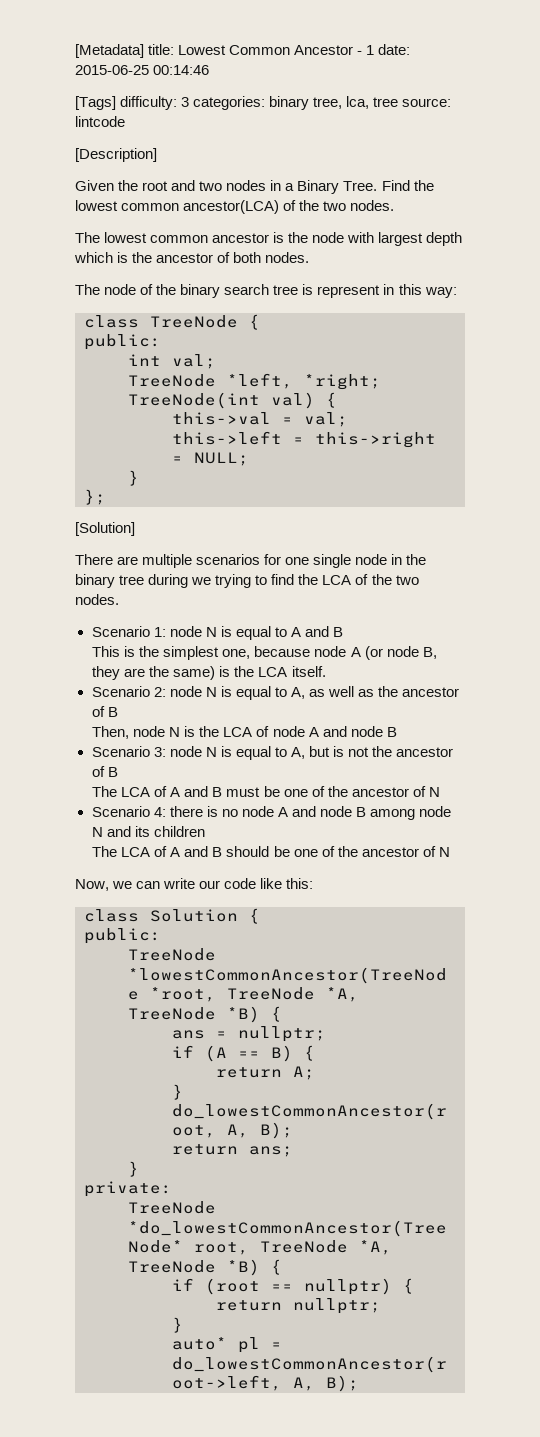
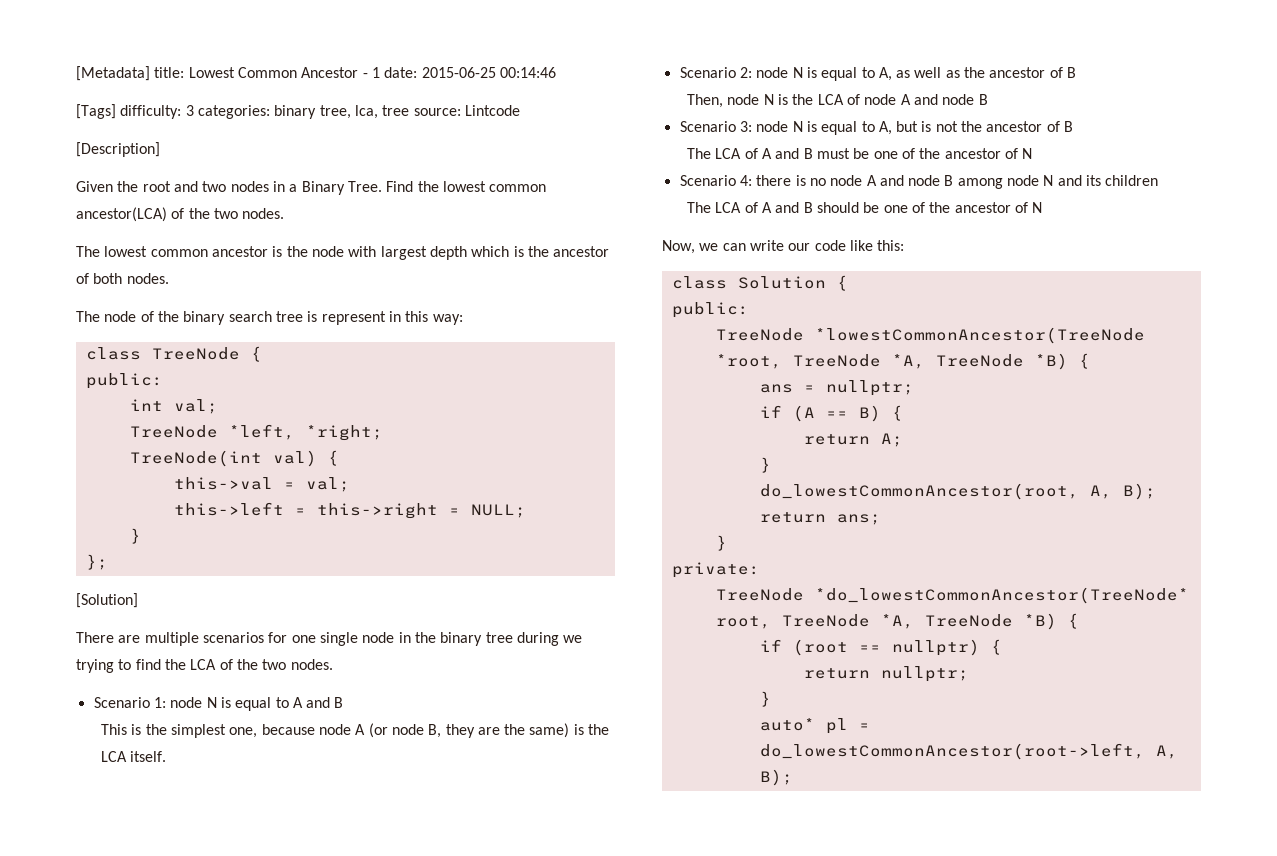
[75,116,125,127] lintcode -> [464,105,520,116] Lintcode

